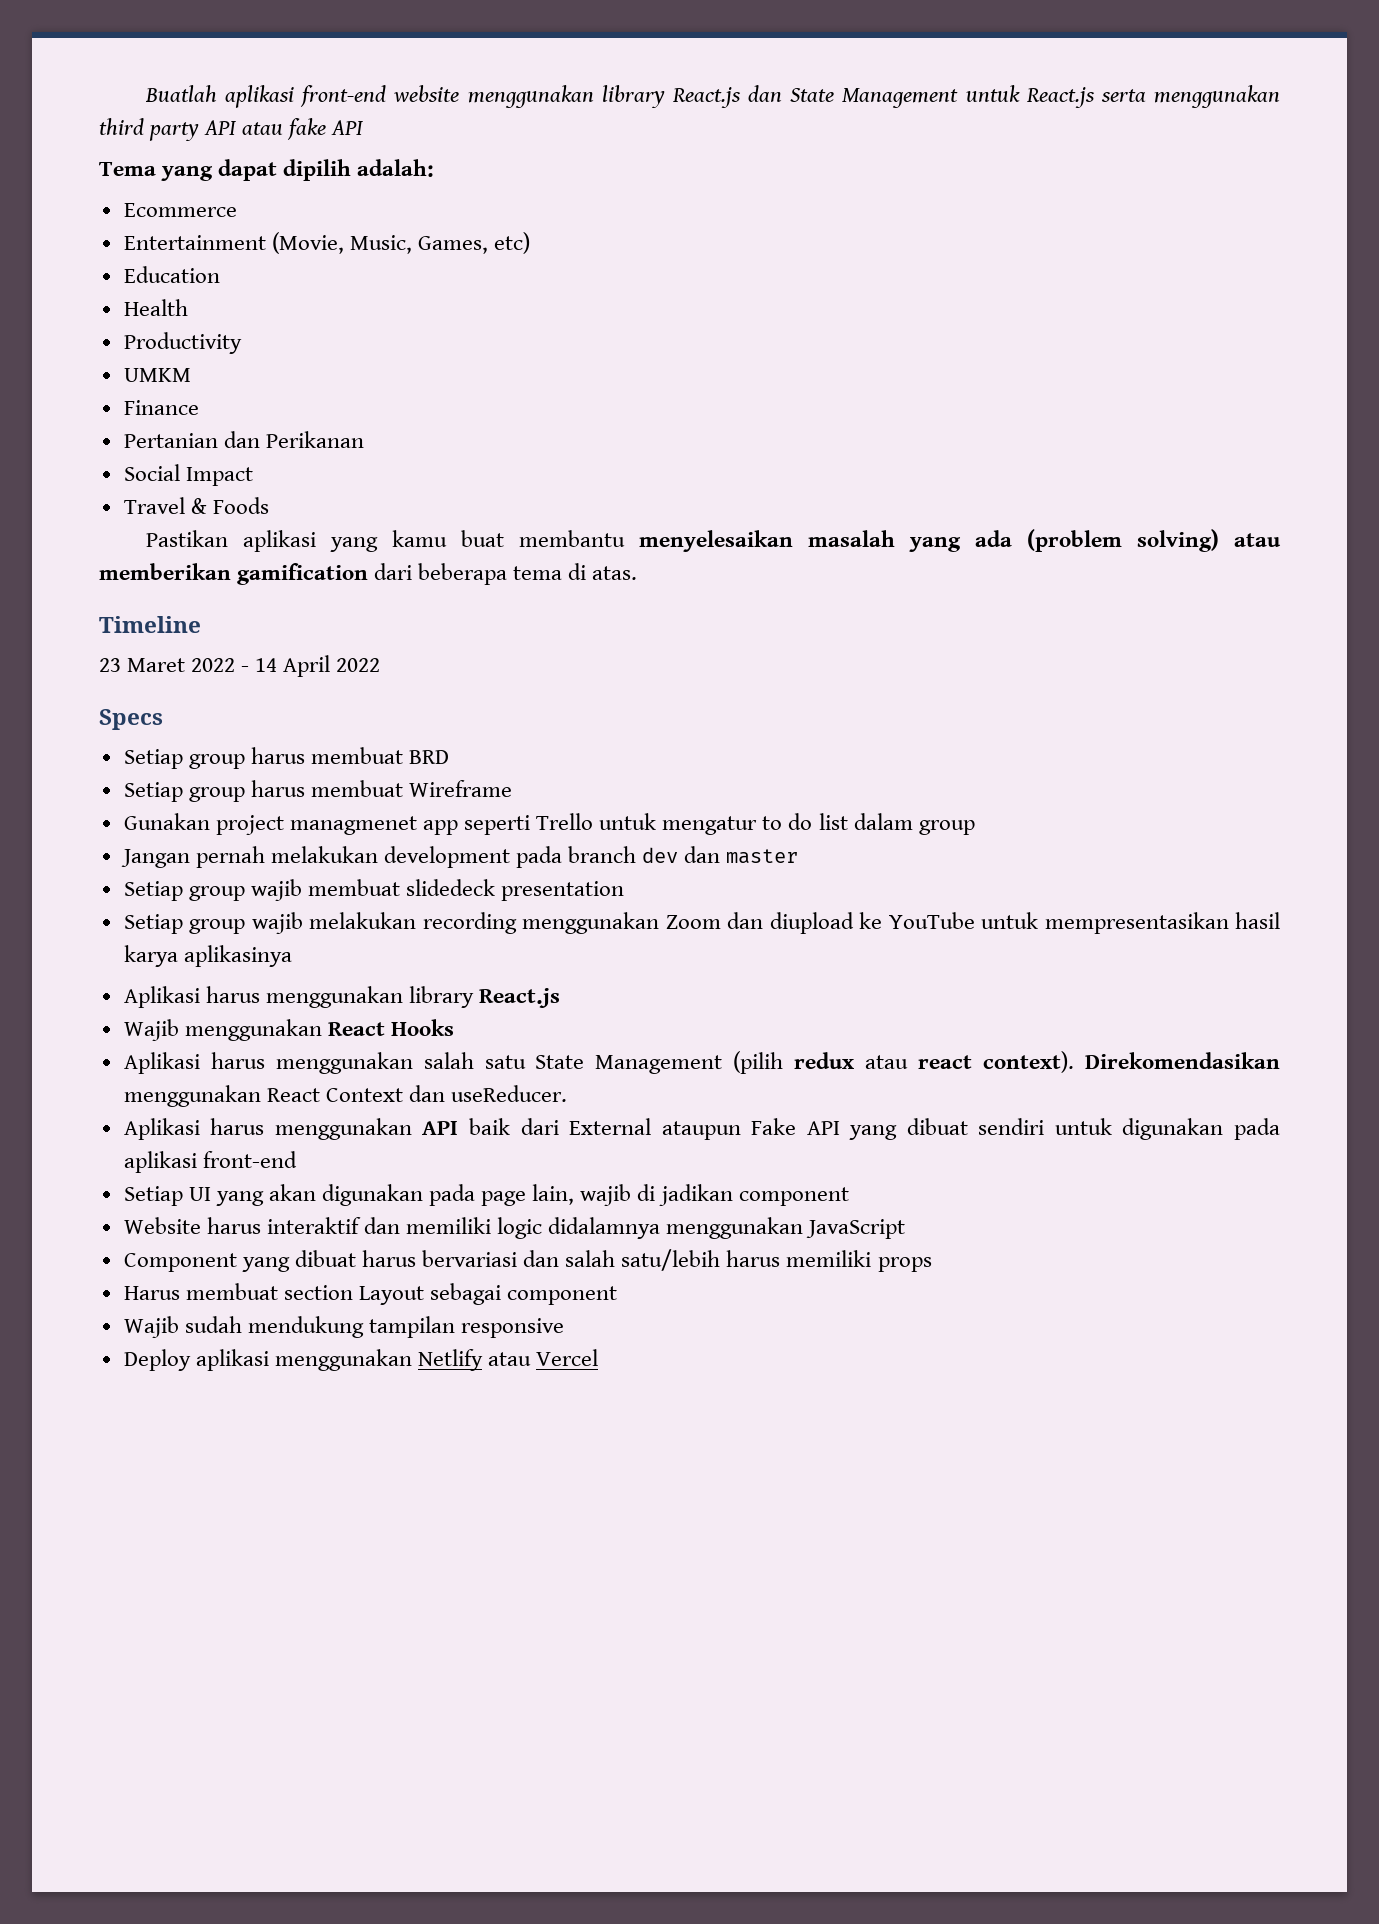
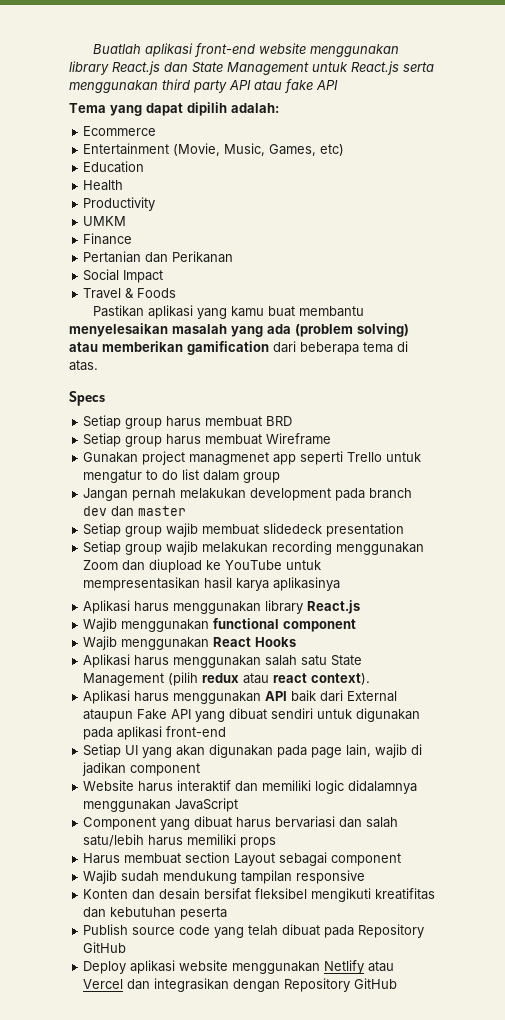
[99,616,201,633] [99,655,381,677] // Timeline // 23 Maret 2022 - 14 April 2022 -> (98, 365) none
(561, 998) none -> [83,618,357,632] // Wajib menggunakan functional component
[1085,1052,1280,1069] [123,1085,568,1107] Direkomendasikan menggunakan React Context dan useReducer. -> (371, 679) none
(565, 1328) none -> [83,888,436,902] [83,907,228,920] [83,924,425,938] [83,942,127,953] // Konten dan desain bersifat fleksibel mengikuti kreatifitas dan kebutuhan peserta // Publish source code yang telah dibuat pada Repository GitHub
(269, 1360) none -> [179,960,229,971] website
(599, 1357) none -> [127,978,398,992] dan integrasikan dengan Repository GitHub

